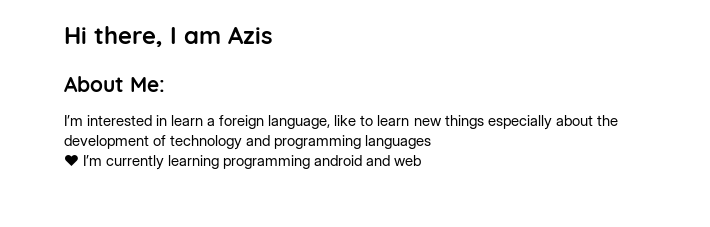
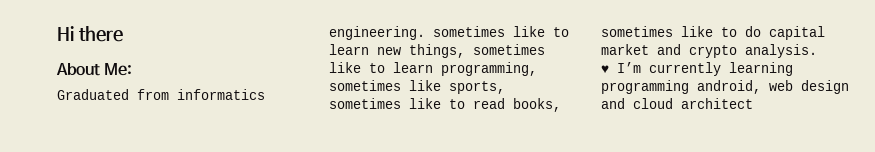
[94,26,273,47] [64,76,165,92] [64,115,618,130] [64,135,432,150] there, I am Azis // About Me: // I’m interested in learn a foreign language, like to learn new things especially about the development of technology and programming languages -> [78,26,123,42] [56,63,133,76] [57,89,265,100] [329,26,569,40] [329,44,545,58] [329,62,537,76] [329,80,505,94] [329,98,561,112] [601,26,825,40] [601,44,817,58] there // About Me: // Graduated from informatics engineering. sometimes like to learn new things, sometimes like to learn programming, sometimes like sports, sometimes like to read books, sometimes like to do capital market and crypto analysis.
[314,155,422,166] android and web -> [697,80,849,94] [601,98,753,109] android, web design and cloud architect

